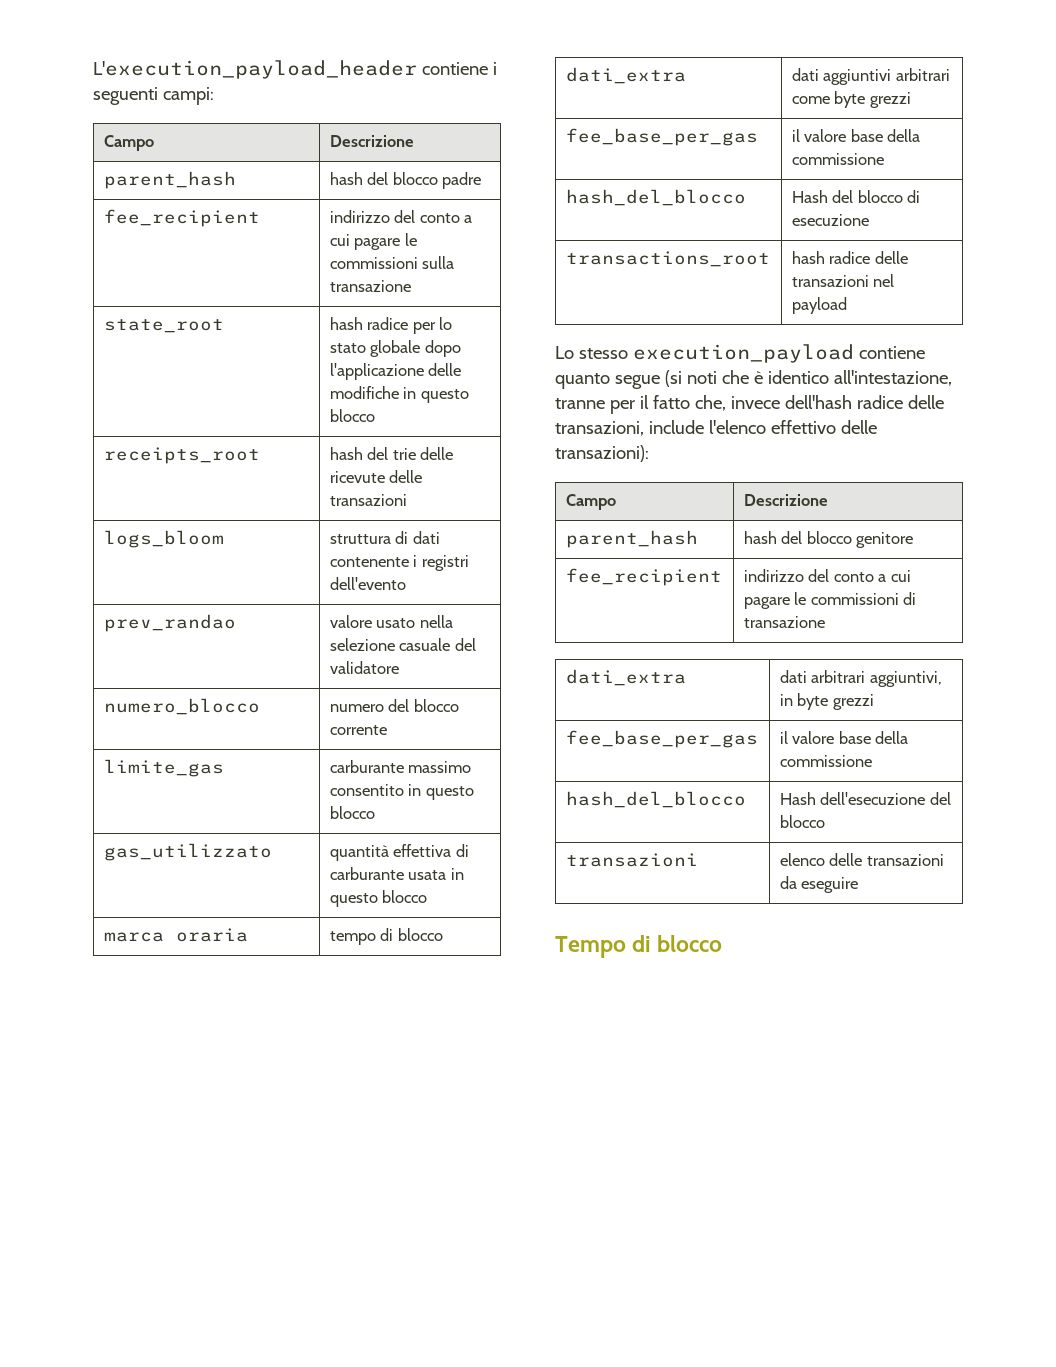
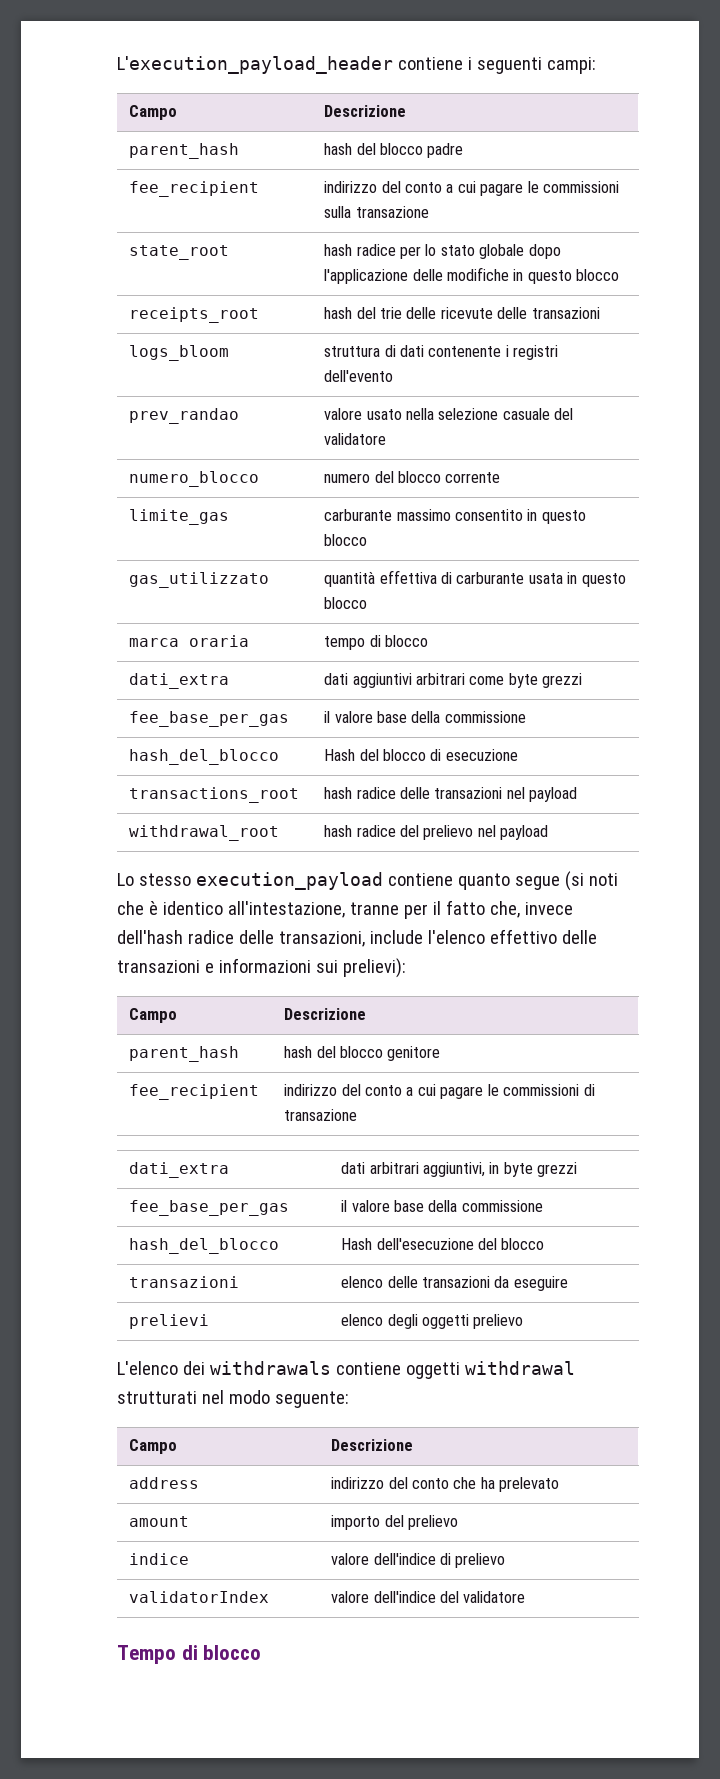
(847, 305) none -> [129,825,280,841] [324,825,549,840] // withdrawal_root | hash radice del prelievo nel payload
[555,445,649,462] transazioni): -> [117,958,406,978] transazioni e informazioni sui prelievi):
(859, 885) none -> [129,1314,210,1329] [341,1314,524,1329] [117,1361,575,1379] [117,1390,349,1408] [129,1439,178,1454] [331,1439,414,1451] [129,1477,200,1489] [331,1477,560,1492] [129,1516,190,1527] [331,1515,458,1530] [129,1553,190,1565] [331,1553,506,1568] [129,1591,270,1603] [331,1591,526,1603] // prelievi | elenco degli oggetti prelievo // L'elenco dei withdrawals contiene oggetti withdrawal strutturati nel modo seguente: // Campo | Descrizione // address | indirizzo del conto che ha prelevato // amount | importo del prelievo // indice | valore dell'indice di prelievo // validatorIndex | valore dell'indice del validatore

